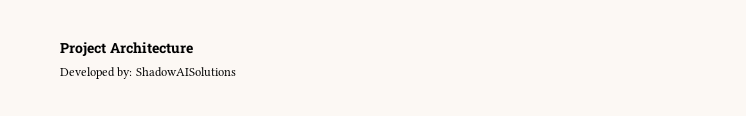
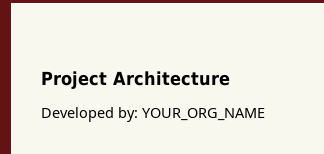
[135,67,236,77] ShadowAISolutions -> [142,108,265,121] YOUR_ORG_NAME

